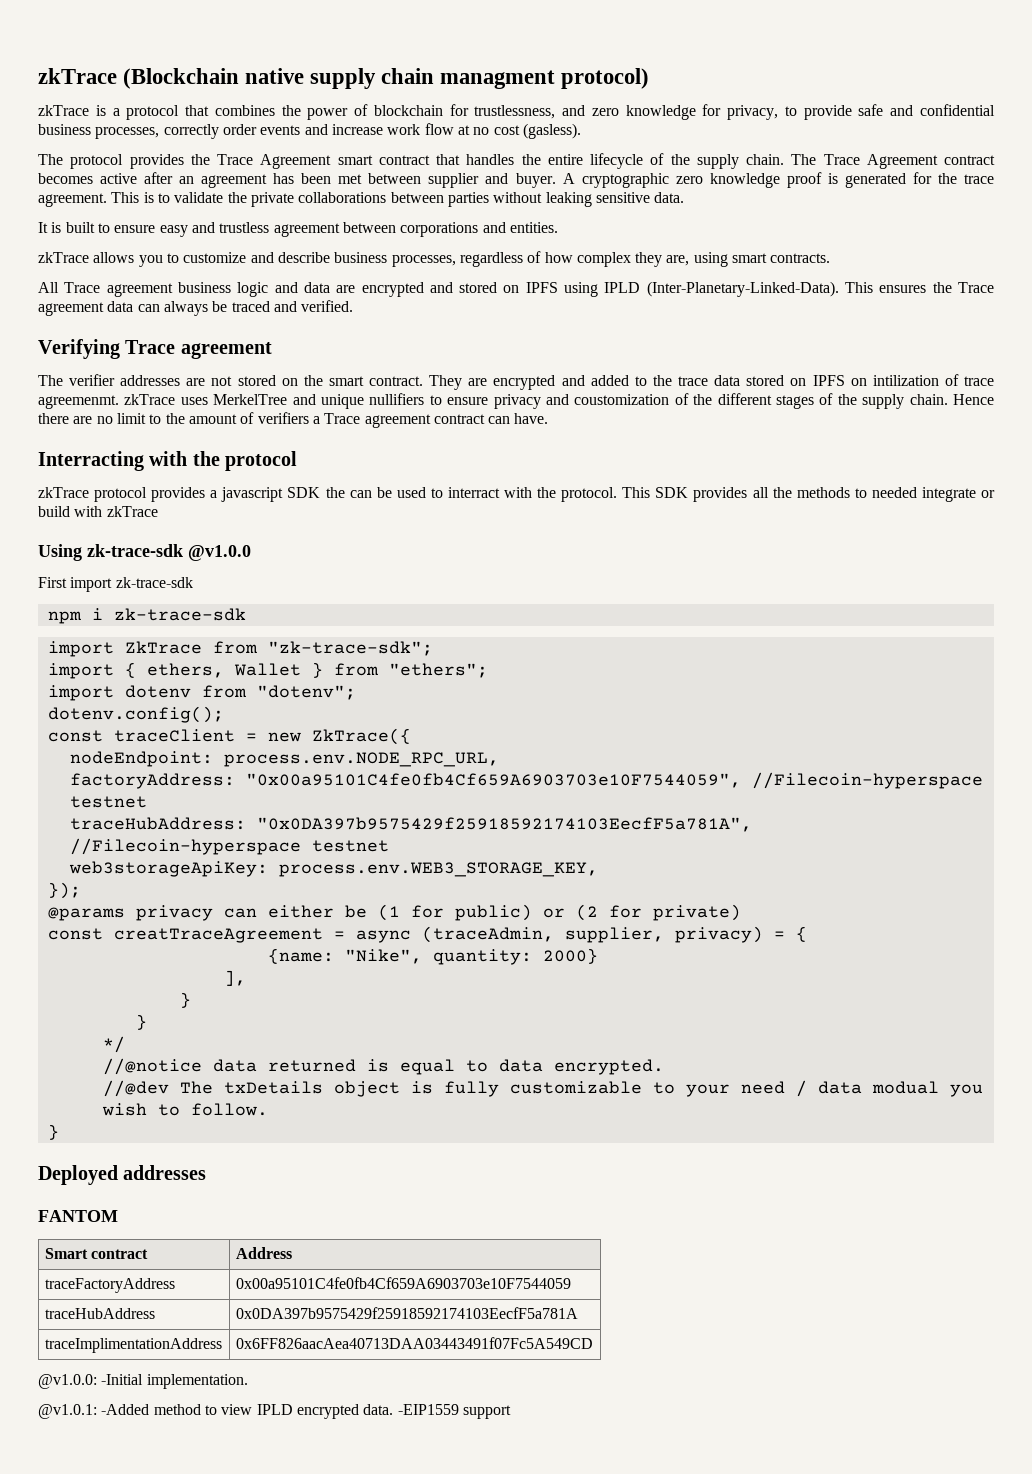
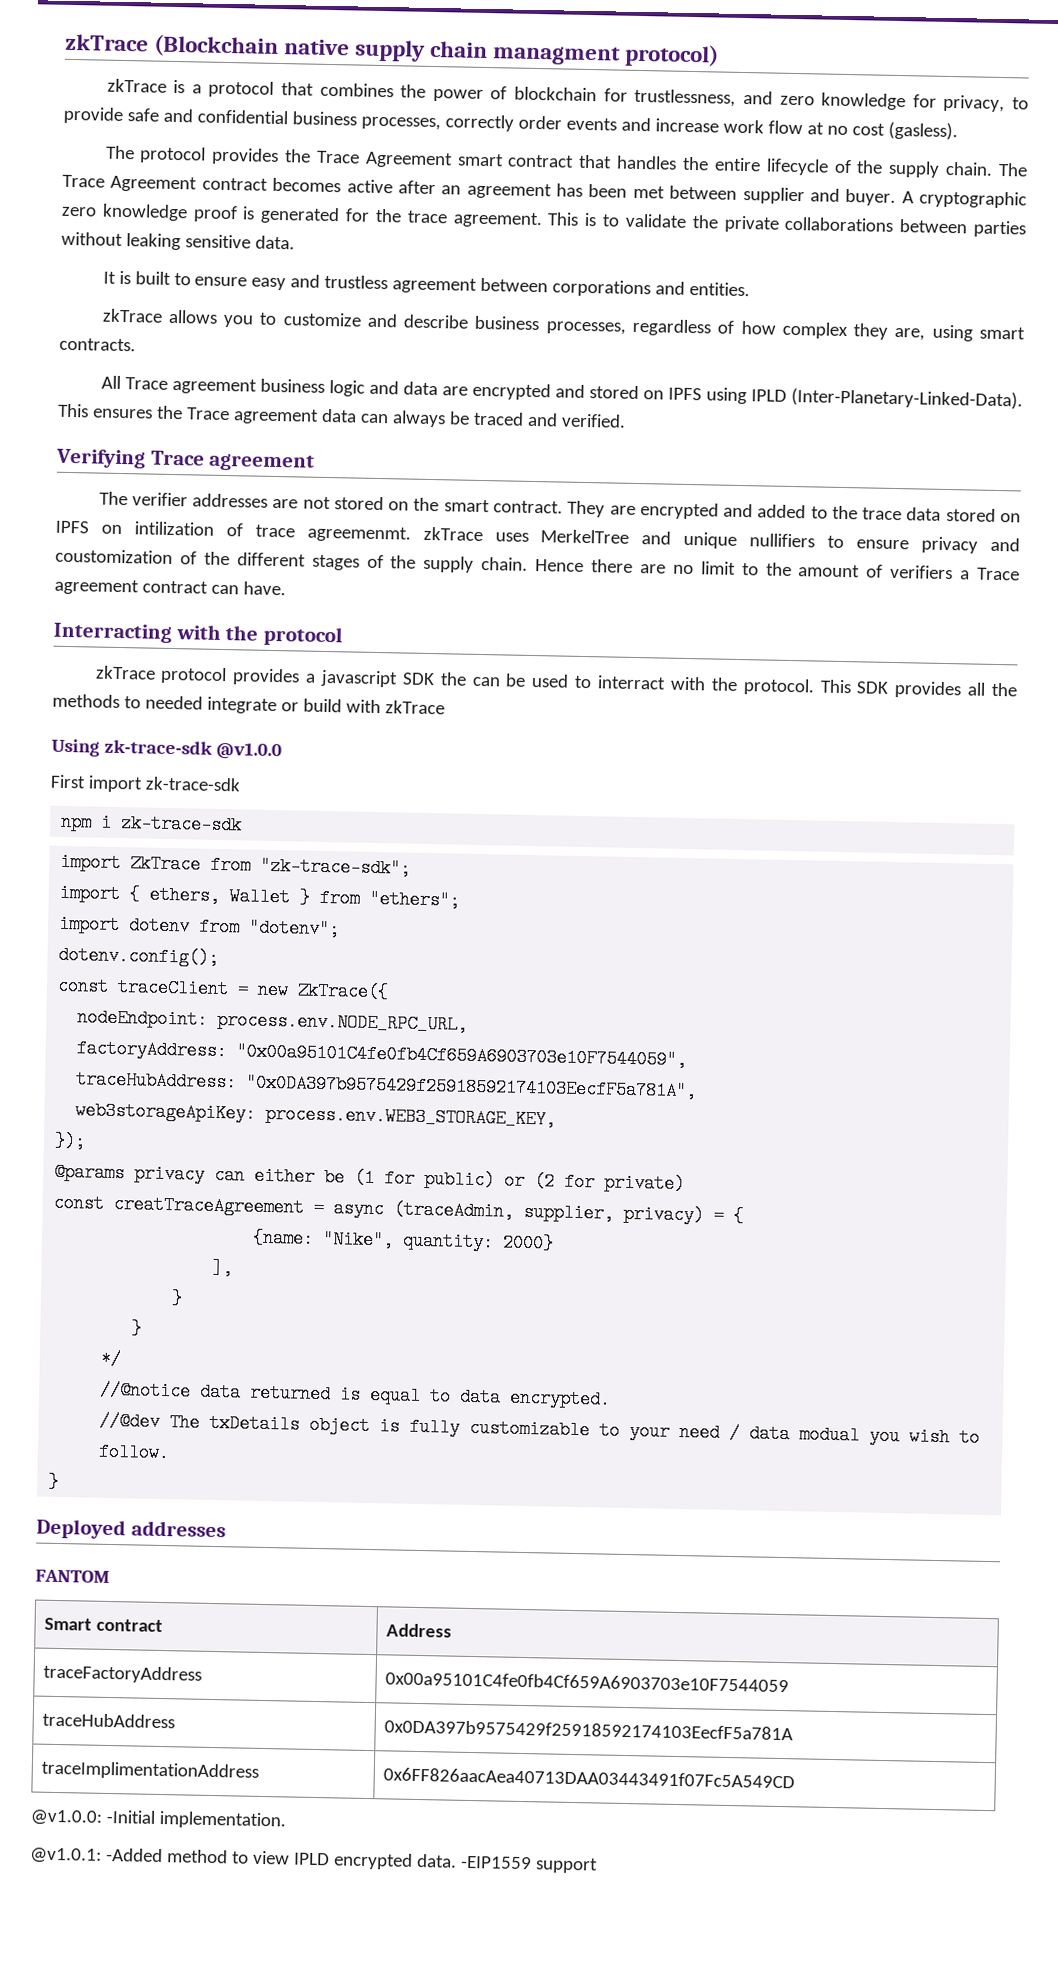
[751,772,983,789] [69,796,147,808] //Filecoin-hyperspace testnet -> (688, 1056) none
[69,838,389,855] //Filecoin-hyperspace testnet -> (698, 1087) none

